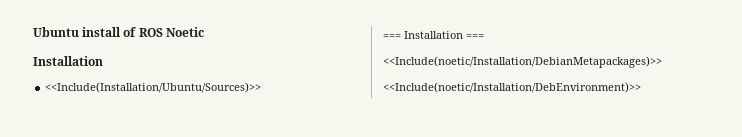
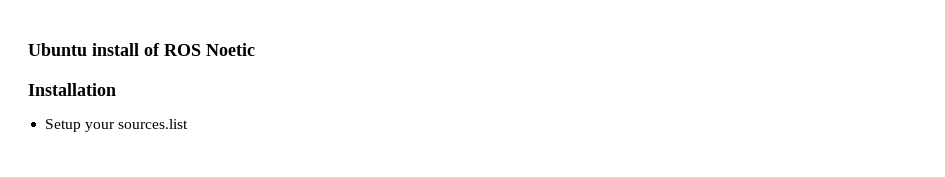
[45,82,262,93] [383,31,484,39] [383,56,662,68] [383,82,641,93] <<Include(Installation/Ubuntu/Sources)>> // === Installation === // <<Include(noetic/Installation/DebianMetapackages)>> // <<Include(noetic/Installation/DebEnvironment)>> -> [45,119,189,132] Setup your sources.list

